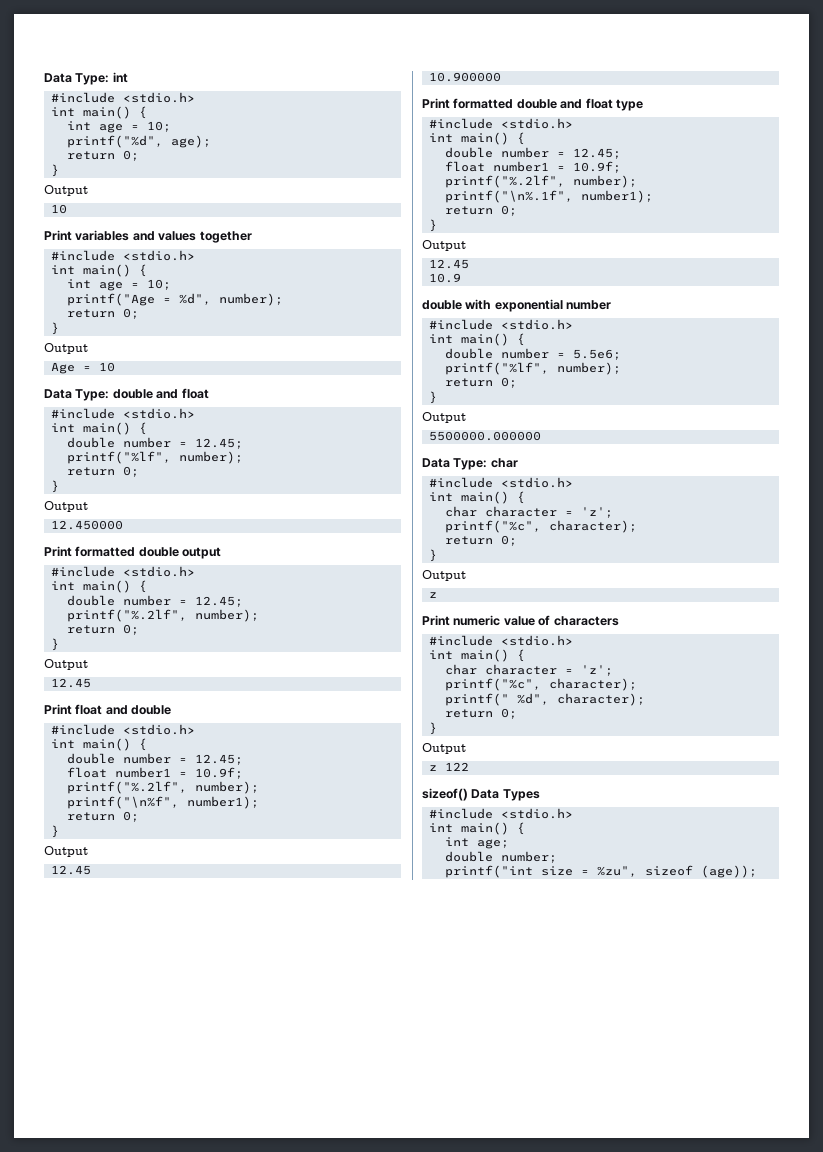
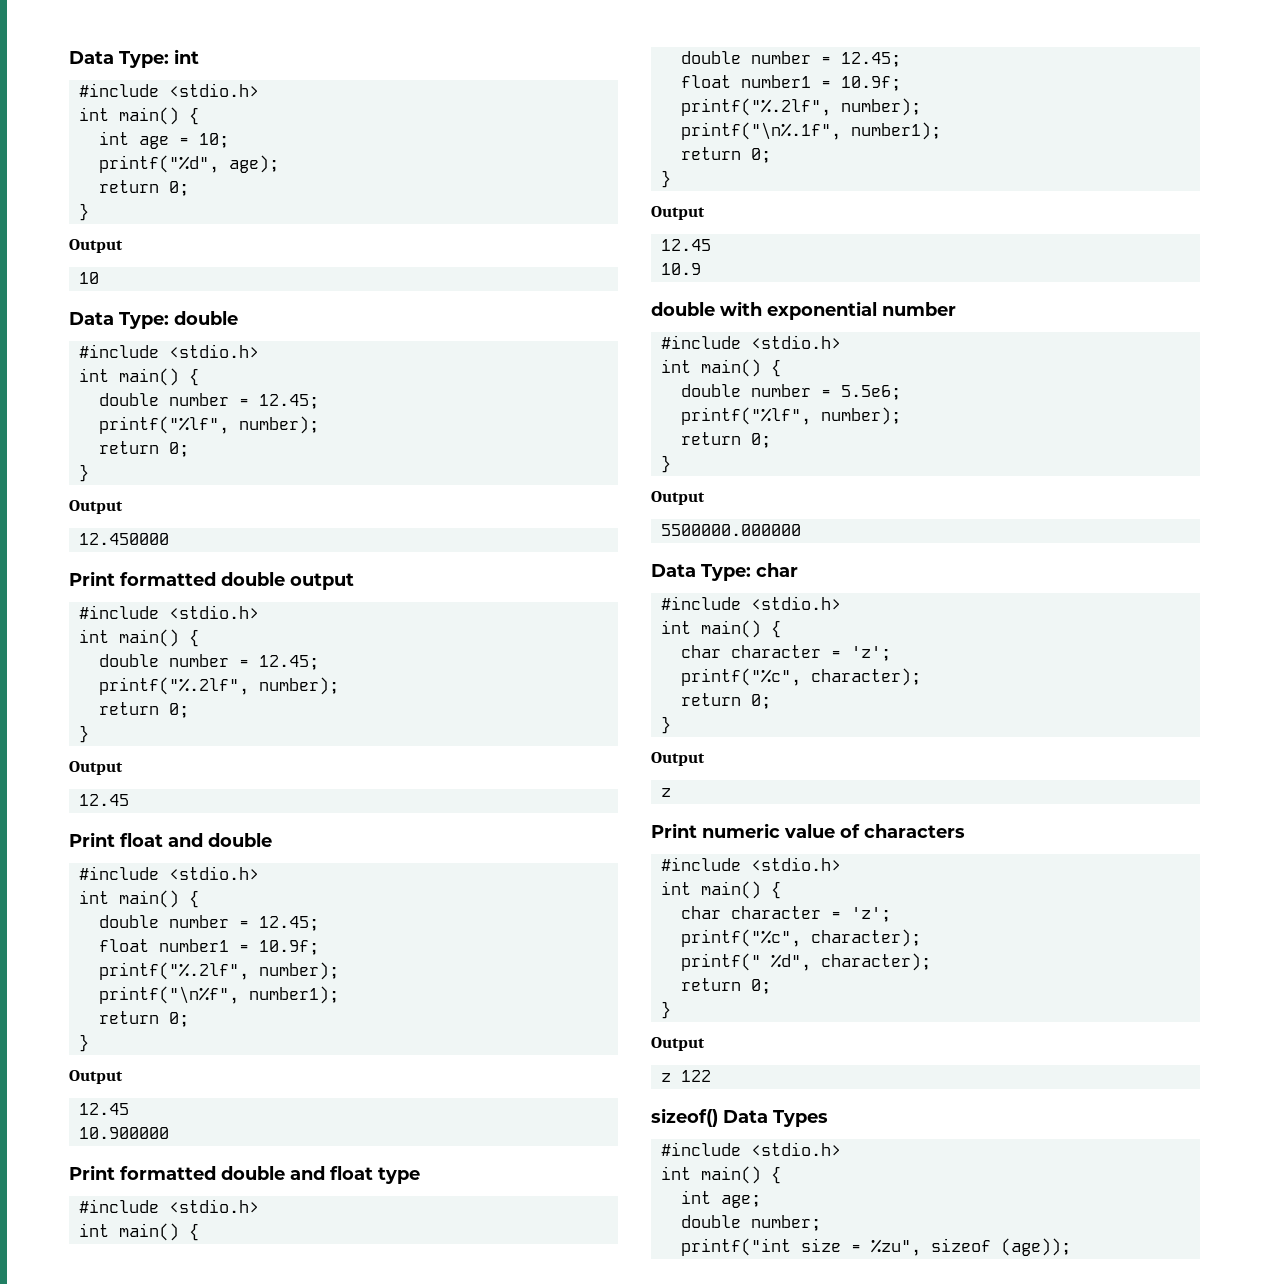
[44,230,252,243] [50,250,195,261] [50,264,147,277] [66,279,171,291] [66,293,283,306] [66,308,139,319] [50,322,59,335] [44,343,88,354] [50,362,115,374] // Print variables and values together // #include <stdio.h> // int main() { // int age = 10; // printf("Age = %d", number); // return 0; // } // Output // Age = 10 -> (100, 278) none
[156,388,209,399] and float -> (238, 318) none

